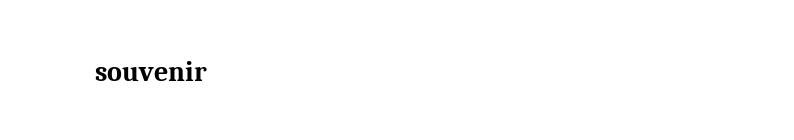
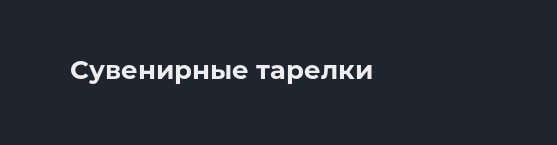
[95,61,207,81] souvenir -> [70,61,374,84] Сувенирные тарелки

